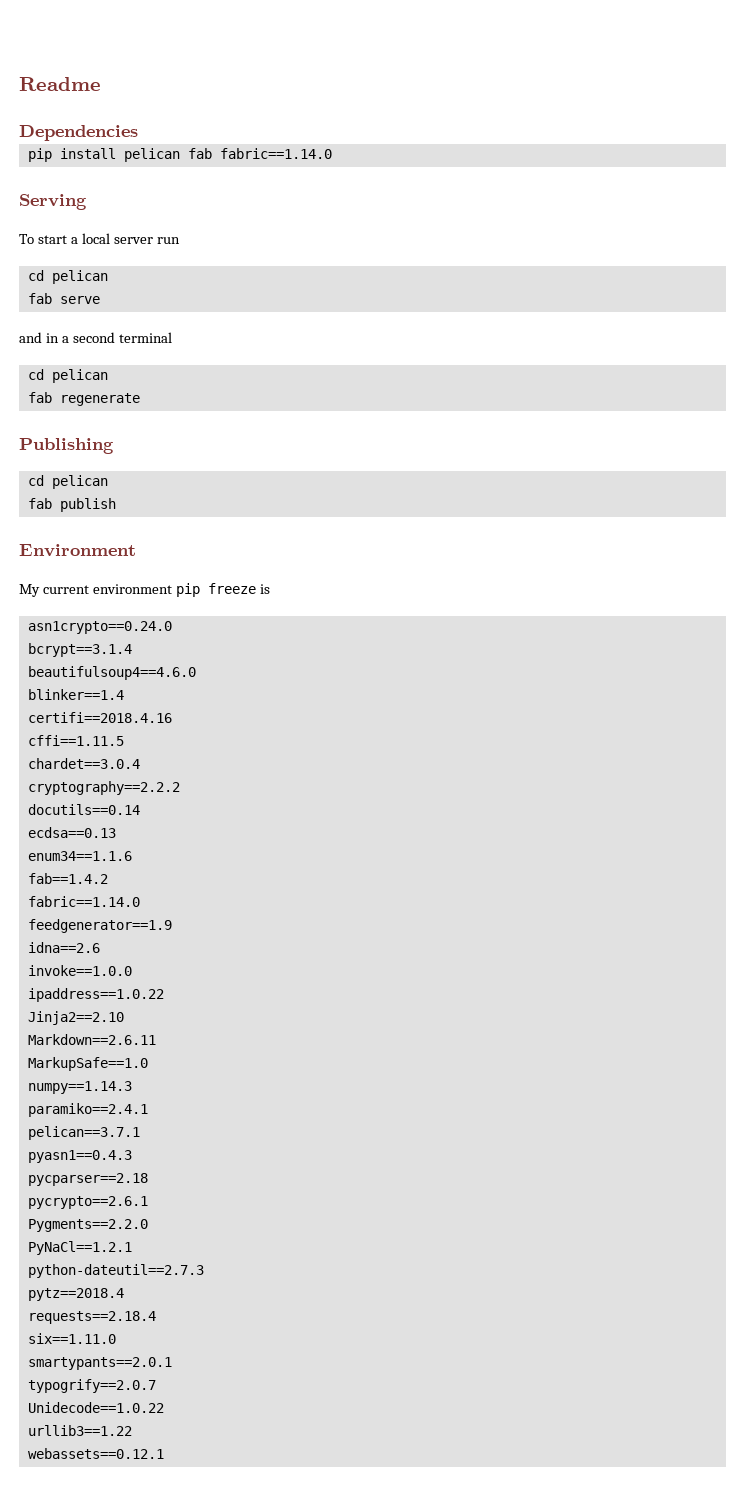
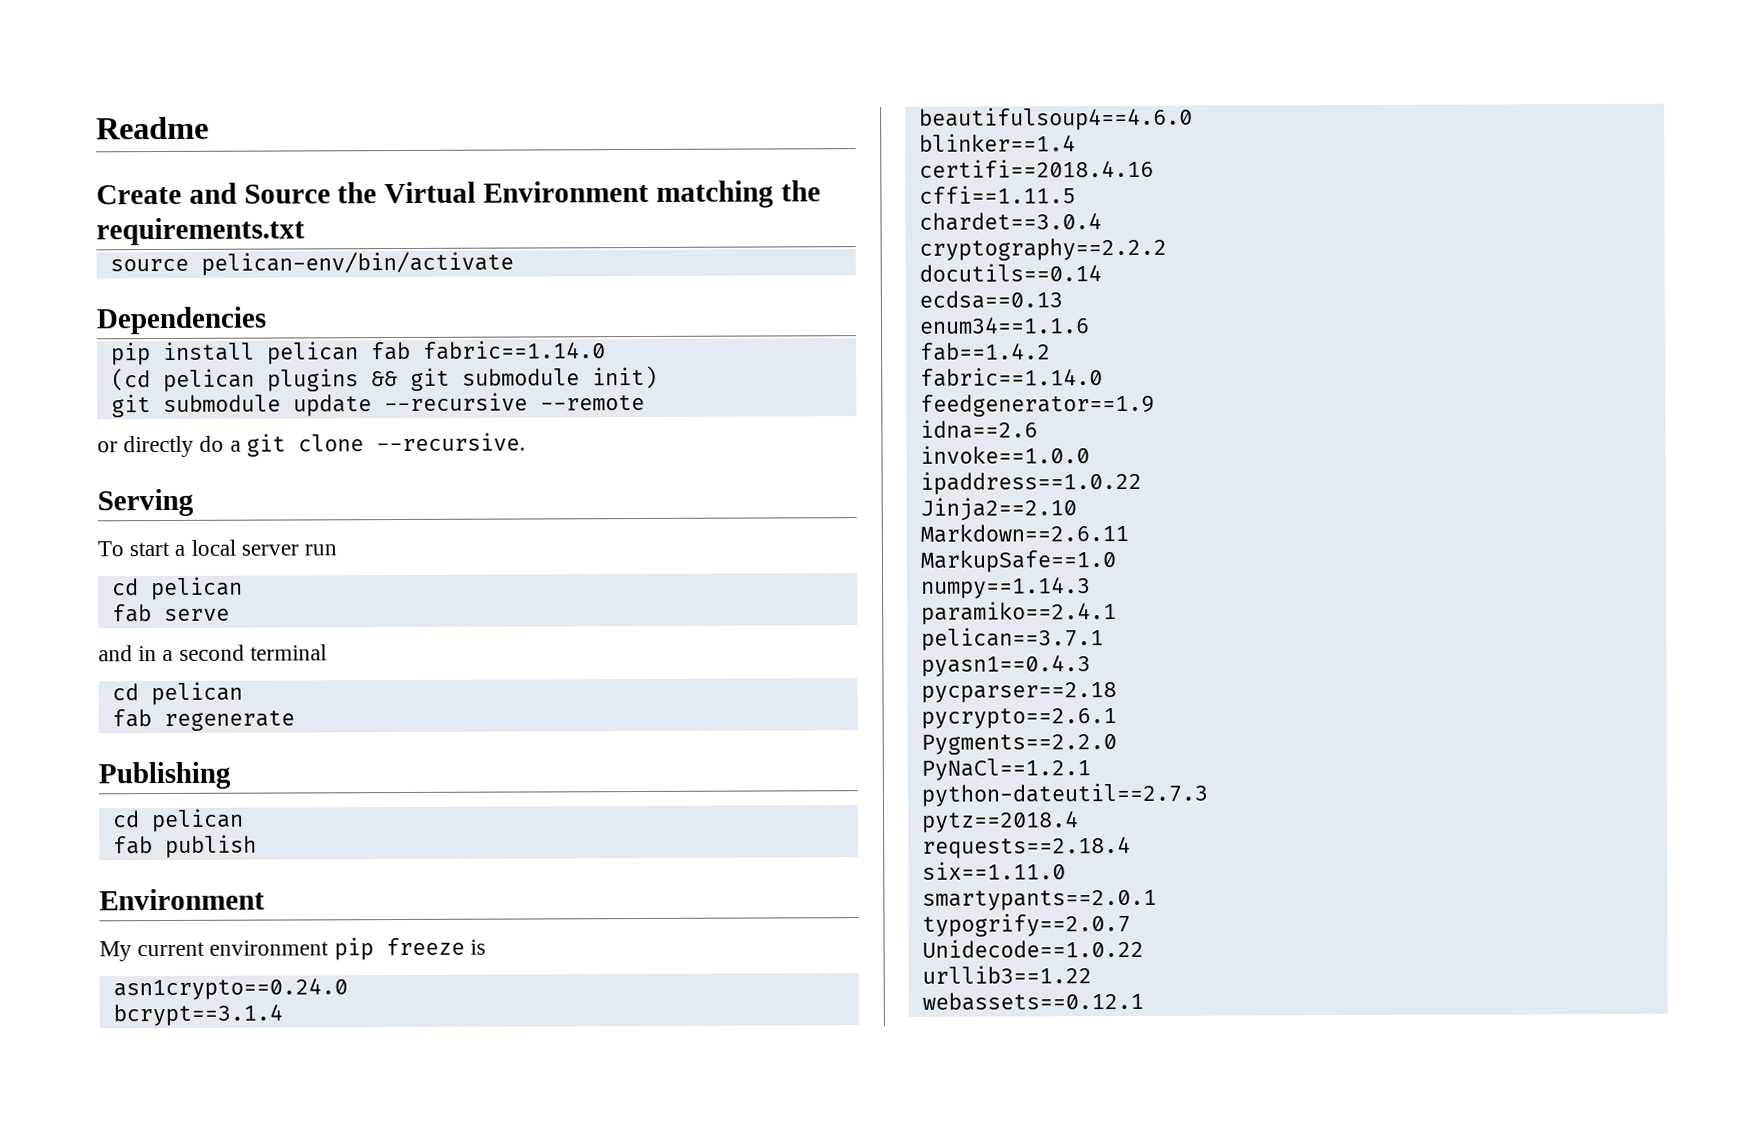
(101, 84) none -> [96,180,821,208] [96,217,305,246] [109,251,514,276] // Create and Source the Virtual Environment matching the requirements.txt // source pelican-env/bin/activate
(332, 153) none -> [110,365,658,393] [110,392,645,418] [97,432,526,458] // (cd pelican plugins && git submodule init) // git submodule update --recursive --remote // or directly do a git clone --recursive.

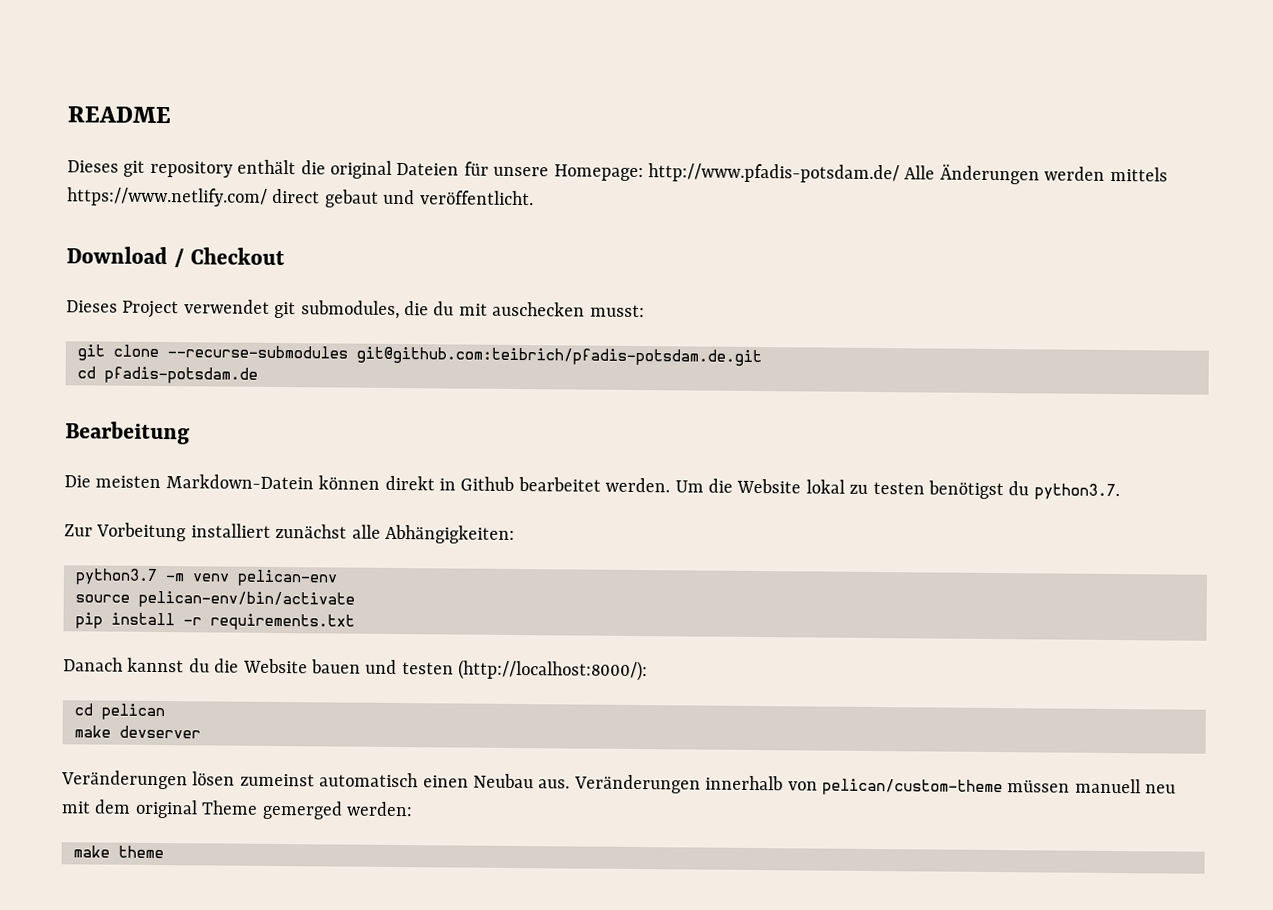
[96,116,209,140] [96,180,821,208] [96,217,305,246] Readme // Create and Source the Virtual Environment matching the requirements.txt -> [67,106,171,124] [67,159,1168,185] [67,187,534,208] [66,246,285,268] [66,299,645,320] [77,344,762,367] [77,366,258,384] [65,421,190,445] [64,474,1120,501] [64,522,515,544] [75,568,338,587] README // Dieses git repository enthält die original Dateien für unsere Homepage: http://www.pfadis-potsdam.de/ Alle Änderungen werden mittels https://www.netlify.com/ direct gebaut und veröffentlicht. // Download / Checkout // Dieses Project verwendet git submodules, die du mit auschecken musst: // git clone --recurse-submodules git@github.com:teibrich/pfadis-potsdam.de.git // cd pfadis-potsdam.de // Bearbeitung // Die meisten Markdown-Datein können direkt in Github bearbeitet werden. Um die Website lokal zu testen benötigst du python3.7. // Zur Vorbeitung installiert zunächst alle Abhängigkeiten: // python3.7 -m venv pelican-env
[96,306,266,335] // Dependencies -> (355, 599) none
[266,340,606,365] [110,365,658,393] [110,392,645,418] [97,432,526,458] [97,488,194,517] [97,539,338,557] [111,576,243,601] [111,604,230,623] [98,644,327,662] [111,681,243,706] [111,709,295,732] [98,761,231,790] [111,808,244,833] [112,834,257,859] [99,888,265,911] [99,937,486,962] [112,978,348,1001] [112,1003,283,1027] [918,106,1193,131] [918,133,1076,152] [918,158,1154,178] [918,185,1076,204] [918,212,1102,231] [918,237,1167,261] [918,263,1102,282] [918,290,1063,309] [918,317,1090,334] [919,342,1051,361] [919,367,1103,387] [919,393,1155,417] [919,419,1038,439] [919,445,1090,464] [919,470,1142,495] [919,497,1077,521] [919,523,1129,543] [919,550,1117,573] [920,577,1091,599] [920,601,1117,625] [920,627,1104,651] [920,655,1091,677] [920,682,1117,703] [920,708,1117,729] [920,734,1117,755] [920,758,1091,781] [920,782,1208,807] [921,811,1079,833] [921,836,1131,859] [921,861,1066,880] [921,889,1157,911] [921,912,1131,937] [921,938,1144,958] [921,965,1092,984] [921,991,1144,1011] pelican fab fabric==1.14.0 // (cd pelican plugins && git submodule init) // git submodule update --recursive --remote // or directly do a git clone --recursive. // Serving // To start a local server run // cd pelican // fab serve // and in a second terminal // cd pelican // fab regenerate // Publishing // cd pelican // fab publish // Environment // My current environment pip freeze is // asn1crypto==0.24.0 // bcrypt==3.1.4 // beautifulsoup4==4.6.0 // blinker==1.4 // certifi==2018.4.16 // cffi==1.11.5 // chardet==3.0.4 // cryptography==2.2.2 // docutils==0.14 // ecdsa==0.13 // enum34==1.1.6 // fab==1.4.2 // fabric==1.14.0 // feedgenerator==1.9 // idna==2.6 // invoke==1.0.0 // ipaddress==1.0.22 // Jinja2==2.10 // Markdown==2.6.11 // MarkupSafe==1.0 // numpy==1.14.3 // paramiko==2.4.1 // pelican==3.7.1 // pyasn1==0.4.3 // pycparser==2.18 // pycrypto==2.6.1 // Pygments==2.2.0 // PyNaCl==1.2.1 // python-dateutil==2.7.3 // pytz==2018.4 // requests==2.18.4 // six==1.11.0 // smartypants==2.0.1 // typogrify==2.0.7 // Unidecode==1.0.22 // urllib3==1.22 // webassets==0.12.1 -> [183,613,355,631] [63,657,649,682] [74,703,165,721] [74,725,201,739] [61,770,1177,797] [61,799,413,820] [73,845,164,859] -r requirements.txt // Danach kannst du die Website bauen und testen (http://localhost:8000/): // cd pelican // make devserver // Veränderungen lösen zumeinst automatisch einen Neubau aus. Veränderungen innerhalb von pelican/custom-theme müssen manuell neu mit dem original Theme gemerged werden: // make theme

